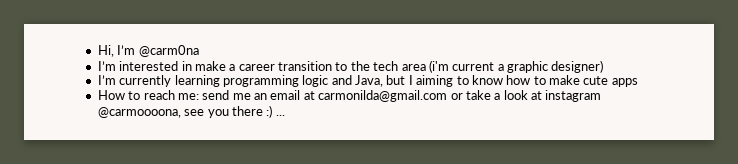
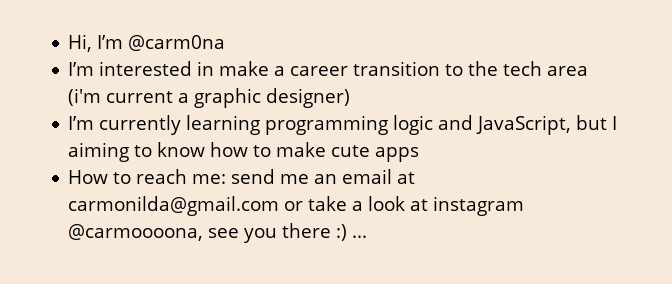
[355,75,383,87] Java, -> [476,115,572,135] JavaScript,

